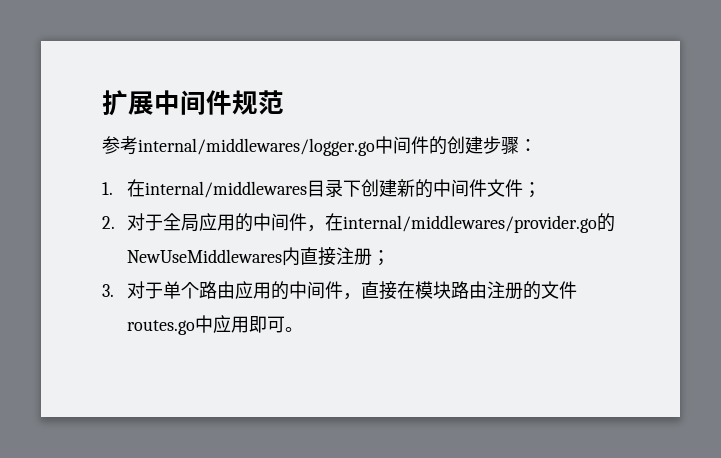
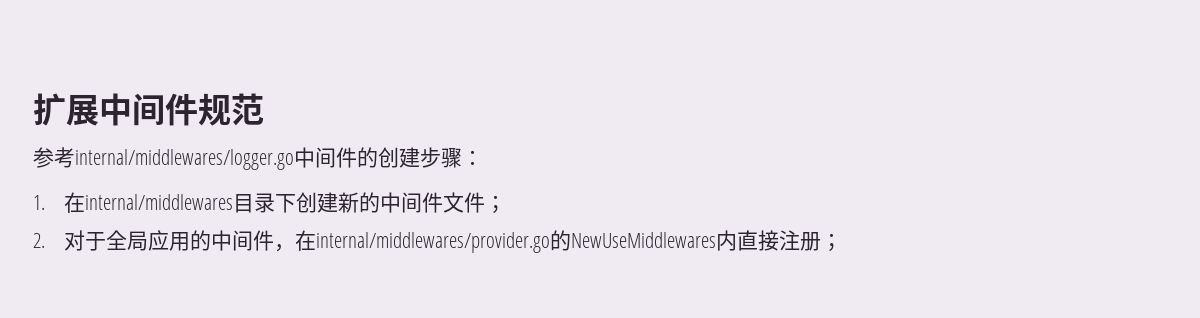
[102,281,577,300] [126,315,303,335] // 3.对于单个路由应用的中间件，直接在模块路由注册的文件routes.go中应用即可。 -> (842, 242) none

